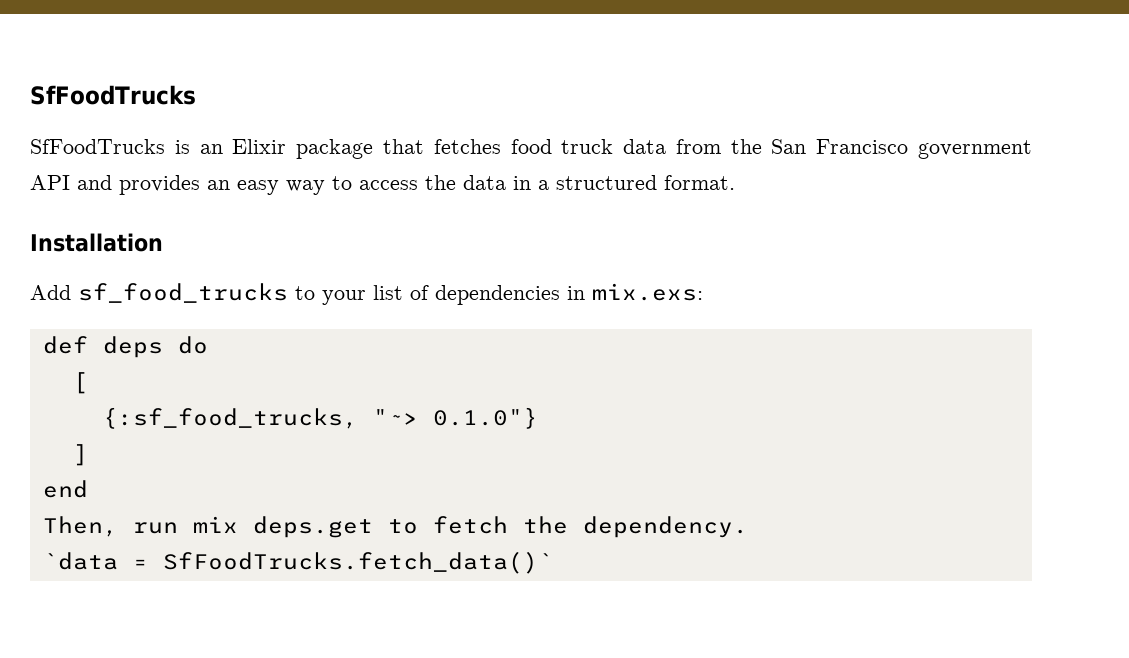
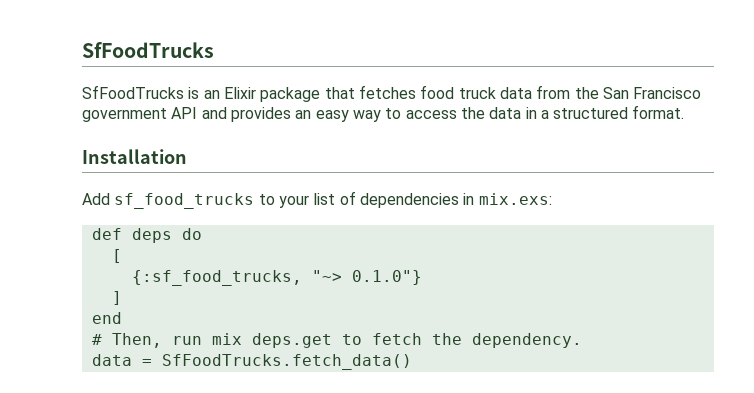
(88, 489) none -> [91,334,102,345] #
[42,551,553,574] `data = SfFoodTrucks.fetch_data()` -> [91,354,412,370] data = SfFoodTrucks.fetch_data()

